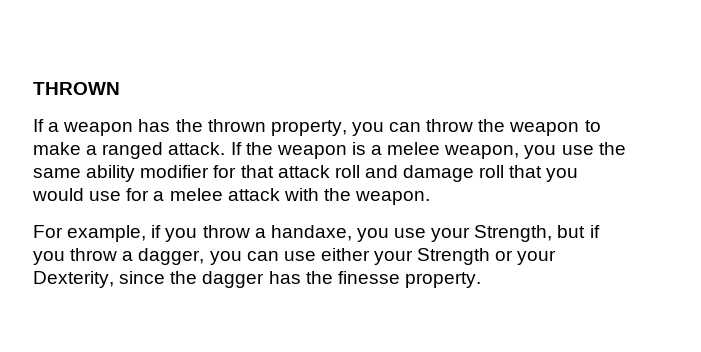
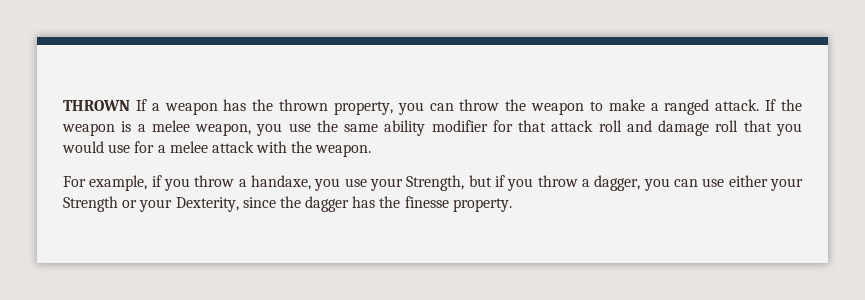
(120, 88) // -> (130, 105) none

